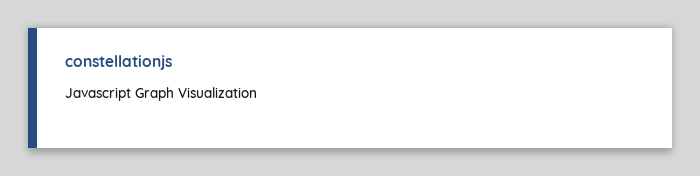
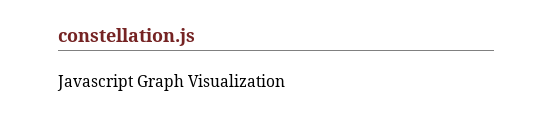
[65,55,172,70] constellationjs -> [58,28,195,46] constellation.js

